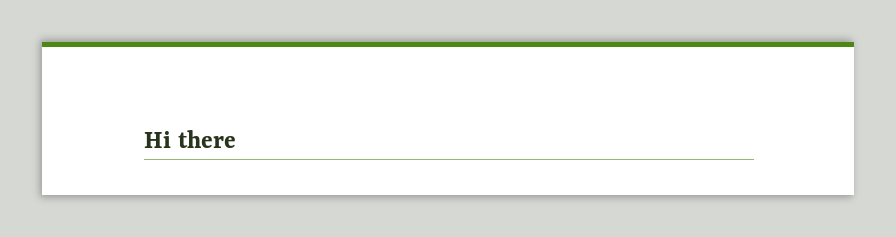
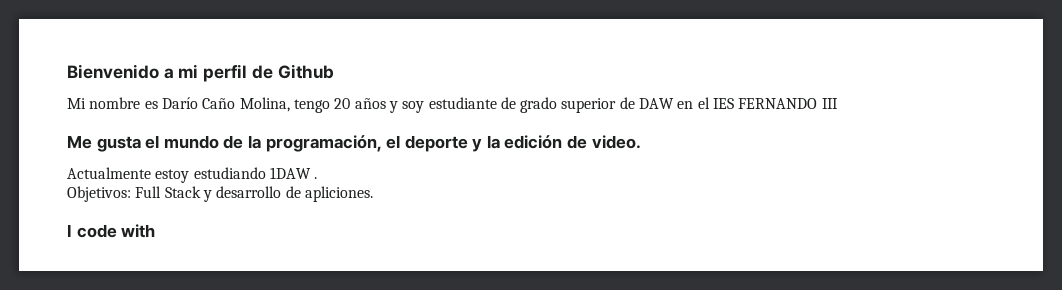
[144,130,237,148] Hi there -> [67,64,334,82] [67,97,838,113] [67,135,641,152] [67,167,318,183] [67,186,373,202] [67,224,156,238] Bienvenido a mi perfil de Github // Mi nombre es Darío Caño Molina, tengo 20 años y soy estudiante de grado superior de DAW en el IES FERNANDO III // Me gusta el mundo de la programación, el deporte y la edición de video. // Actualmente estoy estudiando 1DAW . // Objetivos: Full Stack y desarrollo de apliciones. // I code with

